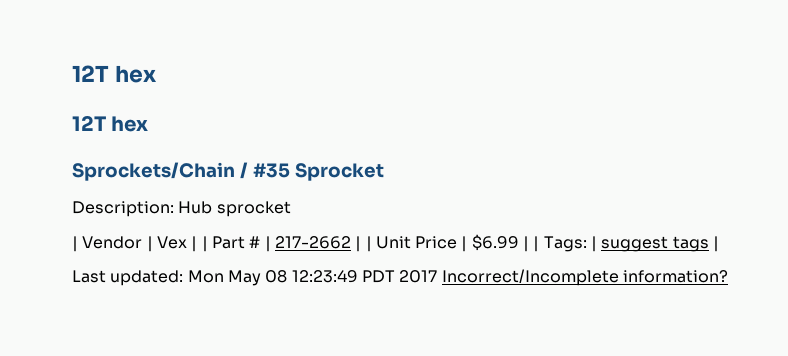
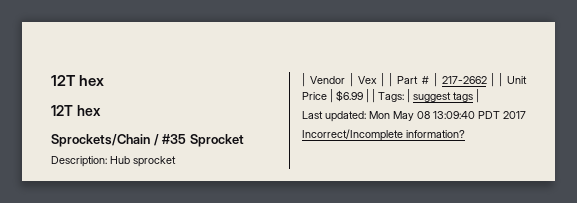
[291,270,358,283] 12:23:49 -> [433,111,475,119] 13:09:40
(438, 276) none -> (526, 115) //

